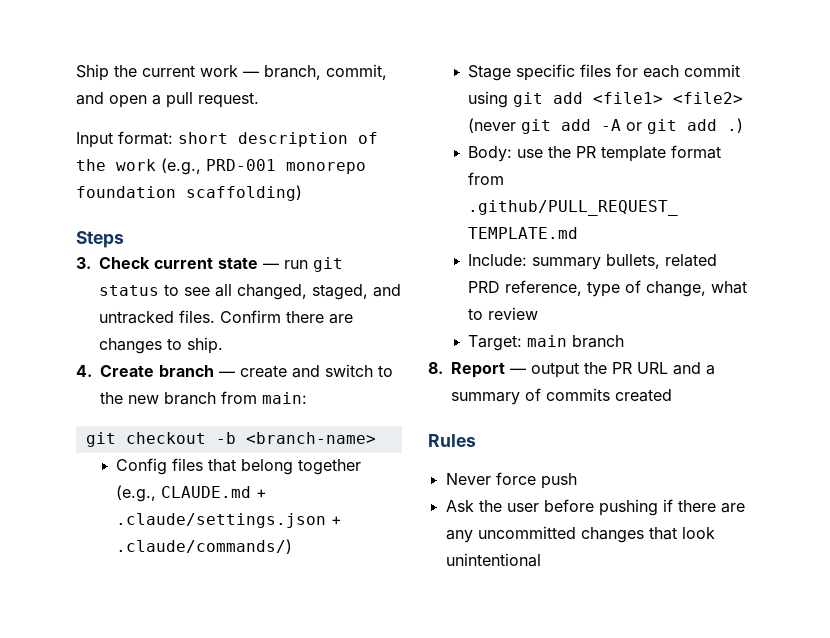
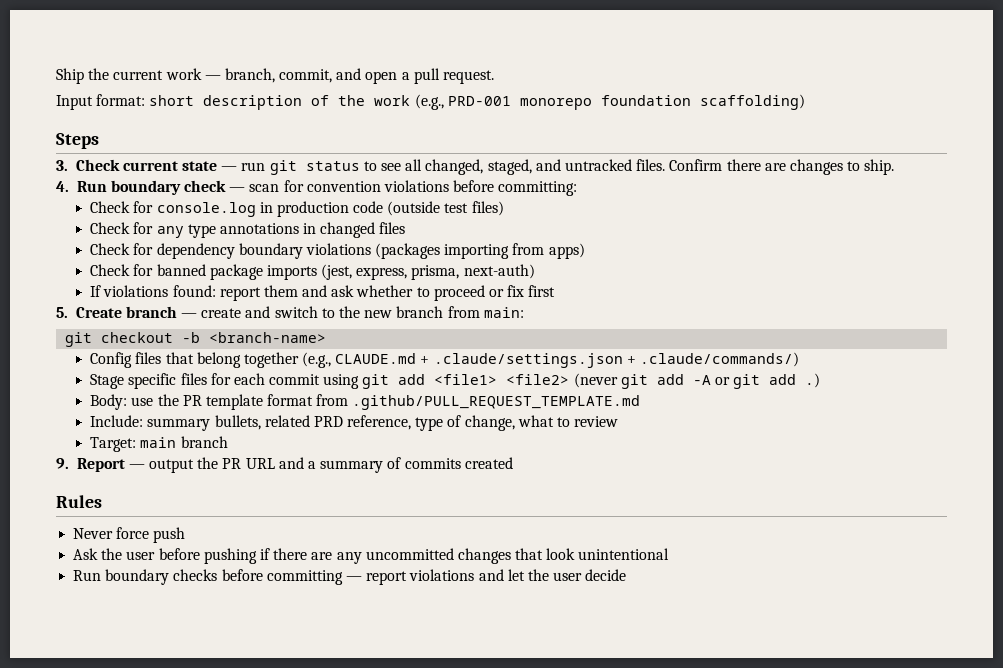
(92, 371) none -> [76,180,578,196] [90,201,504,217] [90,222,406,238] [90,243,585,259] [90,264,535,280] [90,285,556,301] [56,307,68,318] Run boundary check — scan for convention violations before committing: // Check for console.log in production code (outside test files) // Check for any type annotations in changed files // Check for dependency boundary violations (packages importing from apps) // Check for banned package imports (jest, express, prisma, next-auth) // If violations found: report them and ask whether to proceed or fix first // 5.
[428,362,443,374] 8. -> [56,458,69,469] 9.
(541, 560) none -> [73,569,627,585] // Run boundary checks before committing — report violations and let the user decide

